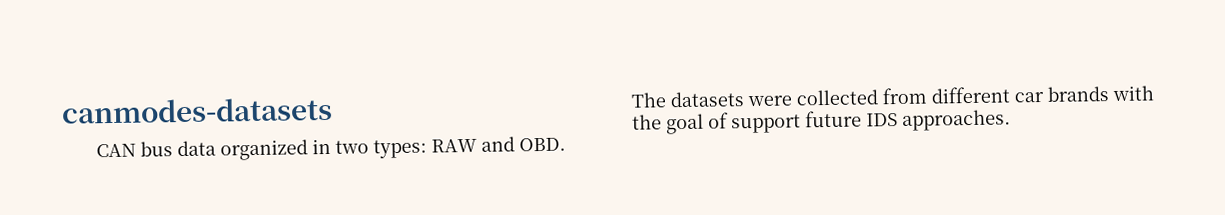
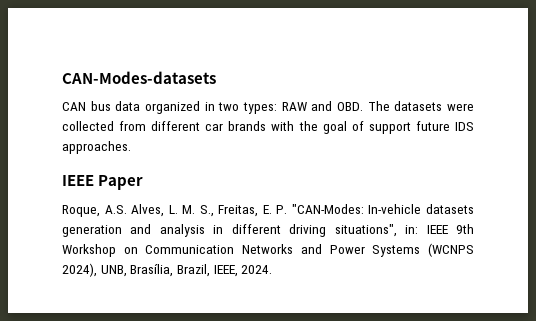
[61,96,333,124] canmodes-datasets -> [62,71,216,84] CAN-Modes-datasets
(1011, 120) none -> [62,175,144,190] [62,204,474,217] [62,224,475,237] [62,243,475,257] [62,263,273,277] // IEEE Paper // Roque, A.S. Alves, L. M. S., Freitas, E. P. "CAN-Modes: In-vehicle datasets generation and analysis in different driving situations", in: IEEE 9th Workshop on Communication Networks and Power Systems (WCNPS 2024), UNB, Brasília, Brazil, IEEE, 2024.

